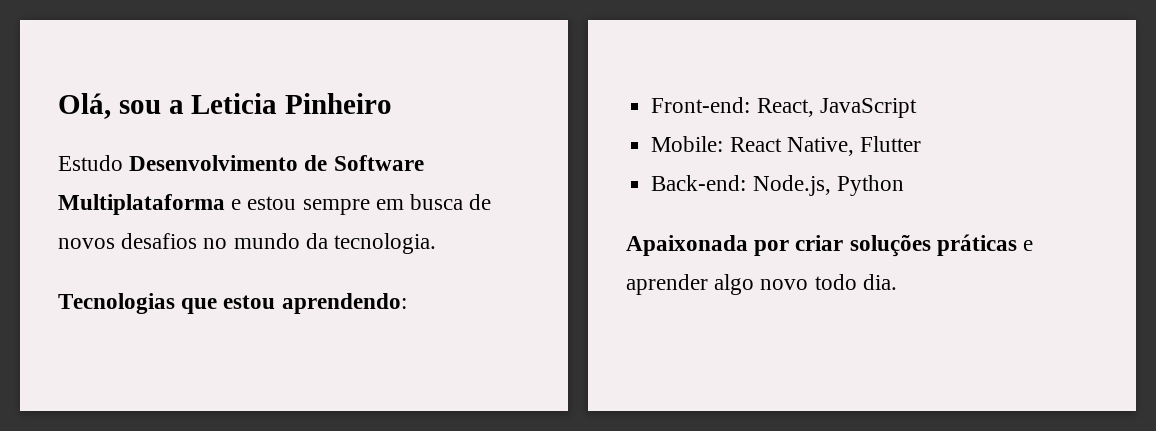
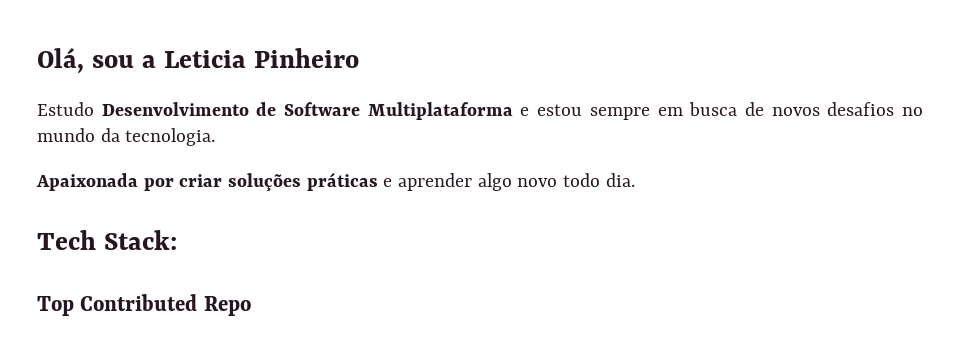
[58,293,407,314] [651,97,917,118] [651,136,921,156] [651,175,904,196] // Tecnologias que estou aprendendo: // Front-end: React, JavaScript // Mobile: React Native, Flutter // Back-end: Node.js, Python -> (216, 137) none
(897, 282) none -> [37,230,177,250] [37,294,251,316] // Tech Stack: // Top Contributed Repo

